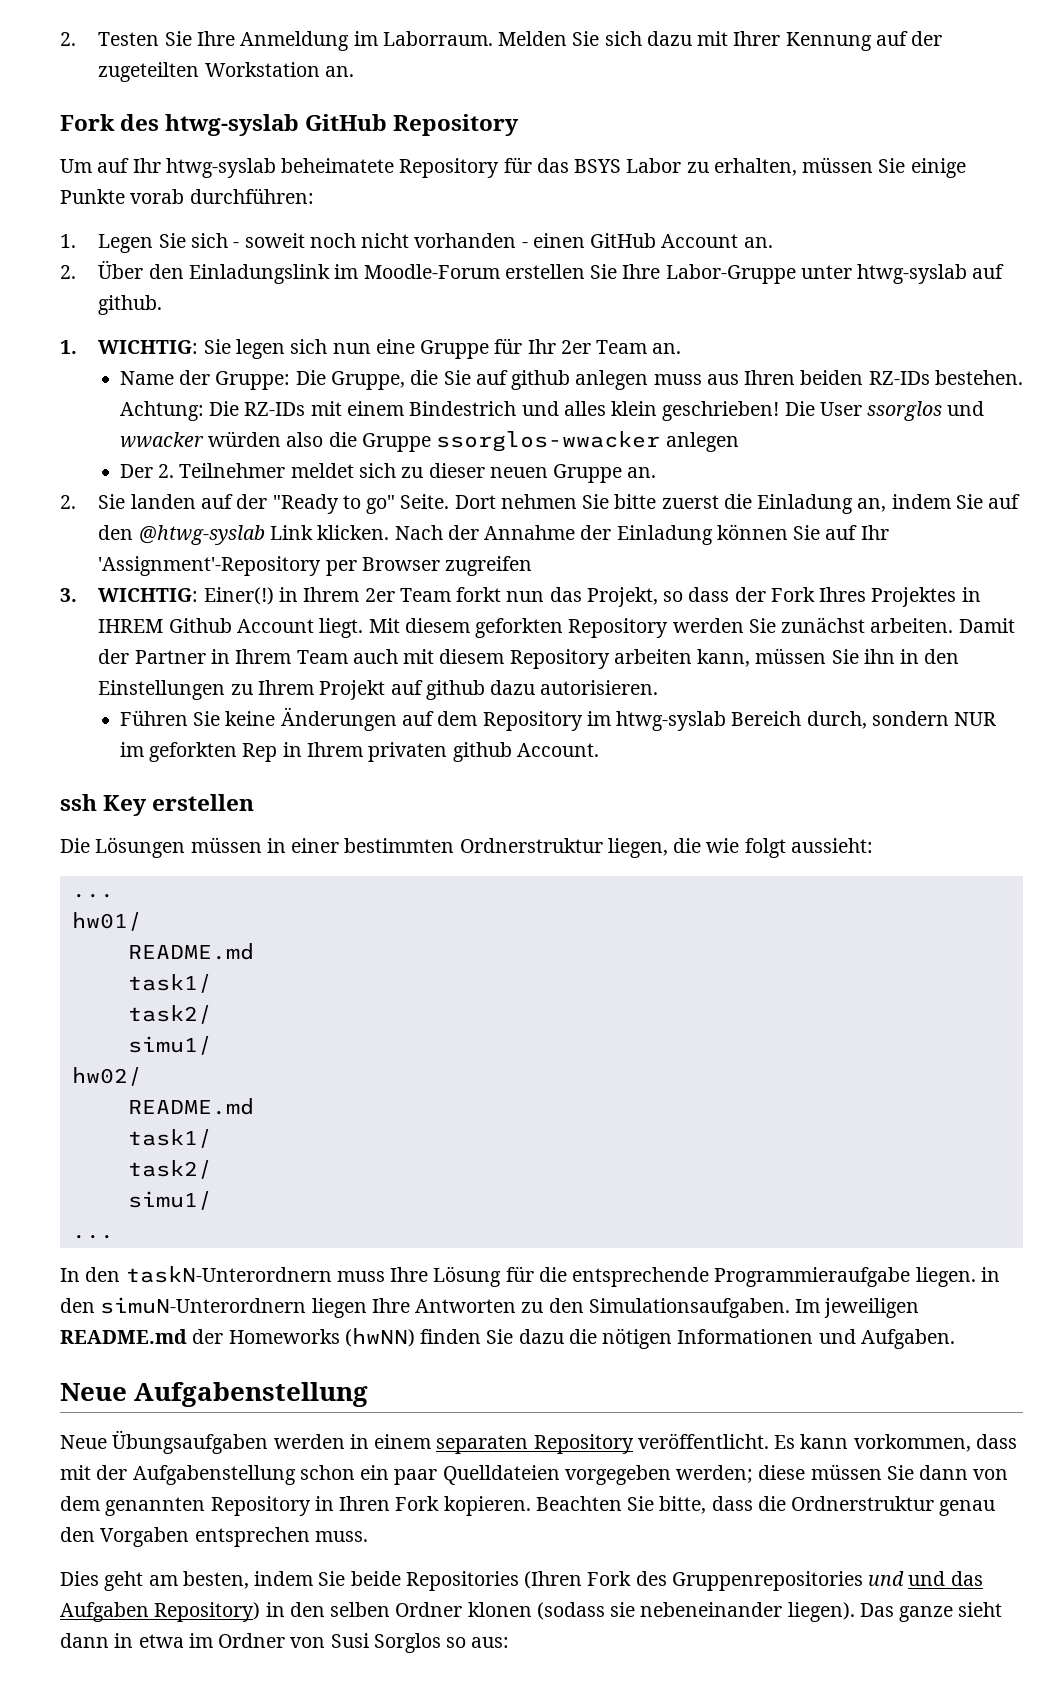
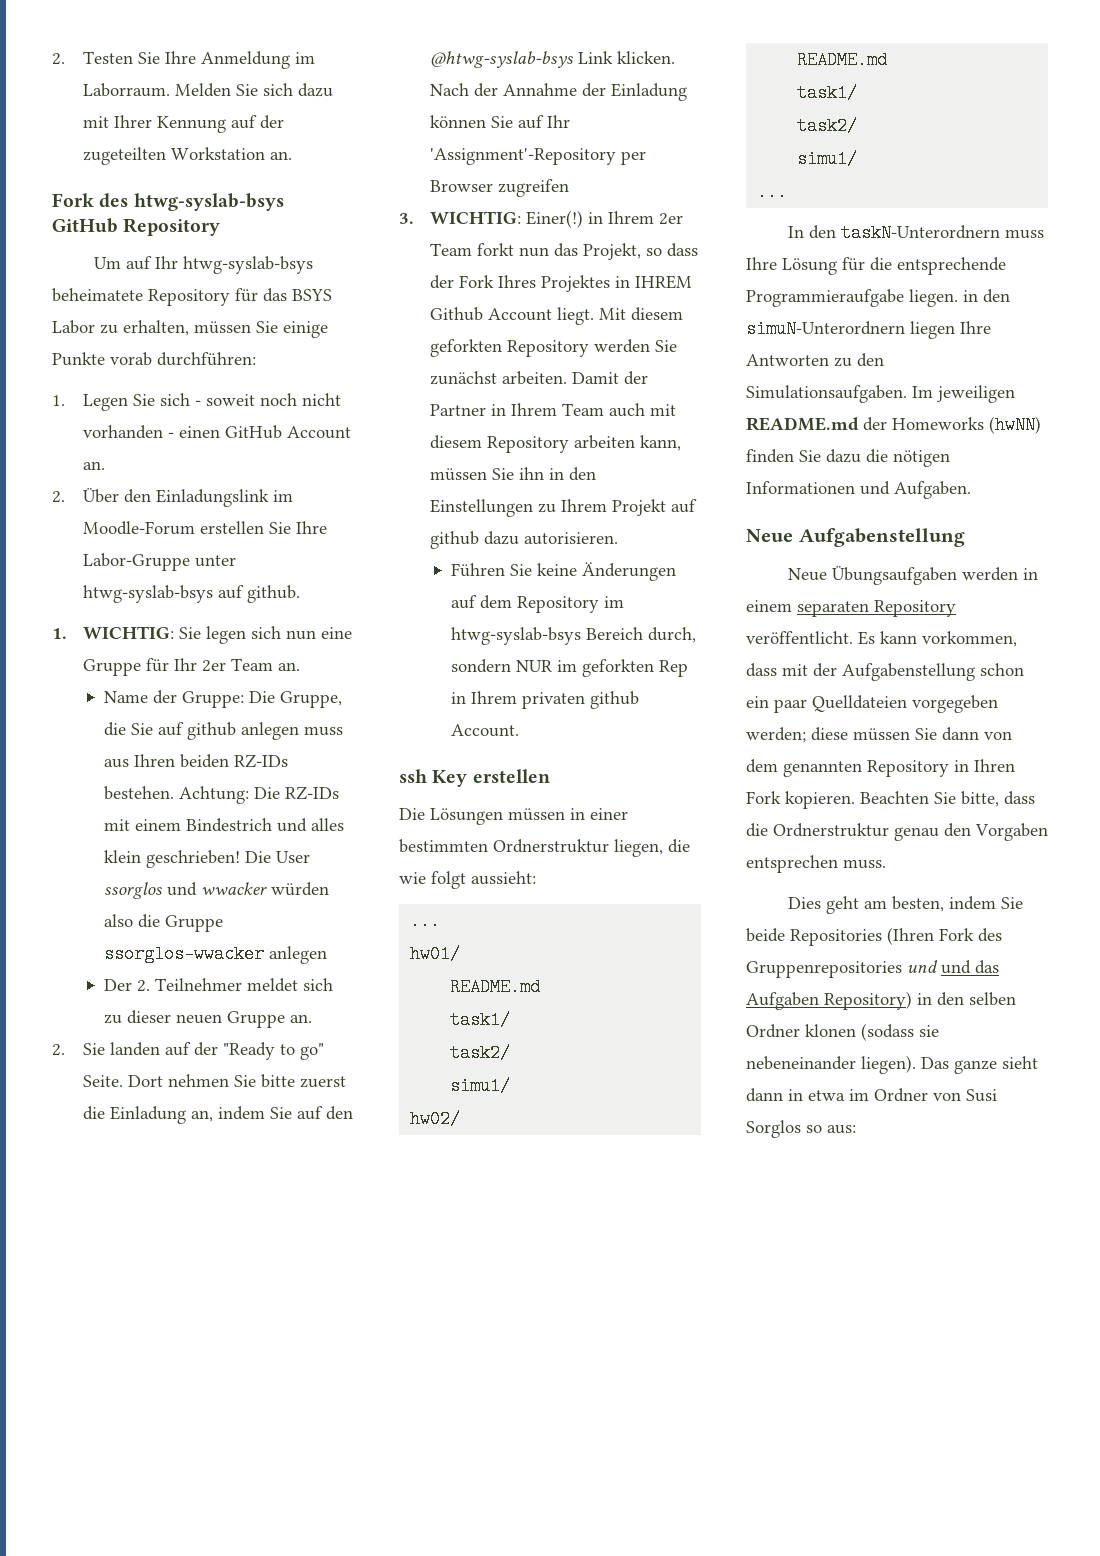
[165,114,300,136] htwg-syslab -> [133,193,284,211] htwg-syslab-bsys
[165,158,276,178] htwg-syslab -> [182,256,313,274] htwg-syslab-bsys
[857,264,968,284] htwg-syslab -> [83,585,214,603] htwg-syslab-bsys
[138,525,265,545] @htwg-syslab -> [430,51,574,68] @htwg-syslab-bsys
[616,711,727,731] htwg-syslab -> [450,627,581,645] htwg-syslab-bsys

